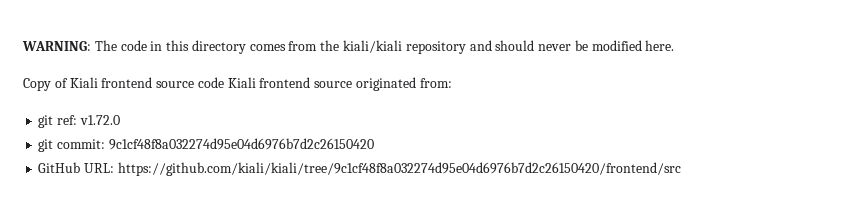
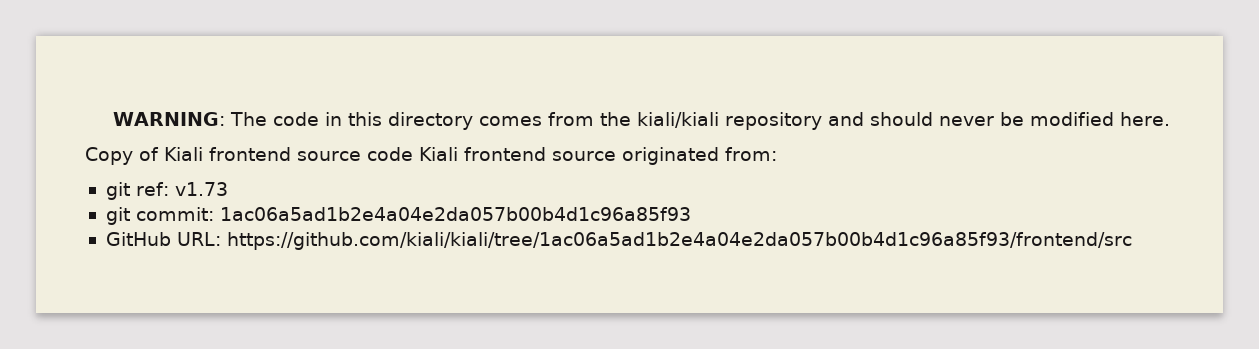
[79,115,120,125] v1.72.0 -> [174,182,228,196] v1.73
[108,138,374,150] 9c1cf48f8a032274d95e04d6976b7d2c26150420 -> [219,207,691,221] 1ac06a5ad1b2e4a04e2da057b00b4d1c96a85f93
[117,162,681,176] https://github.com/kiali/kiali/tree/9c1cf48f8a032274d95e04d6976b7d2c26150420/frontend/src -> [226,232,1132,250] https://github.com/kiali/kiali/tree/1ac06a5ad1b2e4a04e2da057b00b4d1c96a85f93/frontend/src

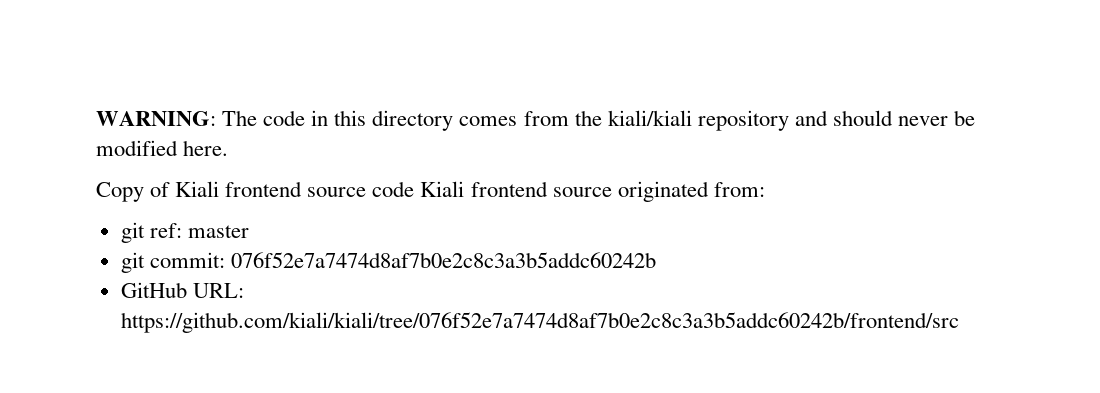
[174,182,228,196] v1.73 -> [187,225,249,238] master
[219,207,691,221] 1ac06a5ad1b2e4a04e2da057b00b4d1c96a85f93 -> [230,252,656,268] 076f52e7a7474d8af7b0e2c8c3a3b5addc60242b
[226,232,1132,250] https://github.com/kiali/kiali/tree/1ac06a5ad1b2e4a04e2da057b00b4d1c96a85f93/frontend/src -> [120,312,959,333] https://github.com/kiali/kiali/tree/076f52e7a7474d8af7b0e2c8c3a3b5addc60242b/frontend/src

